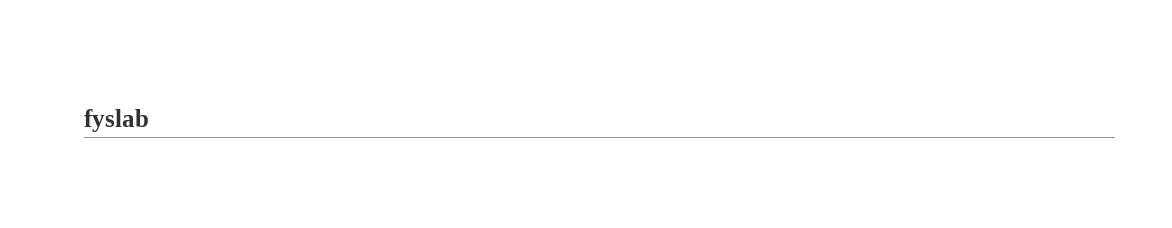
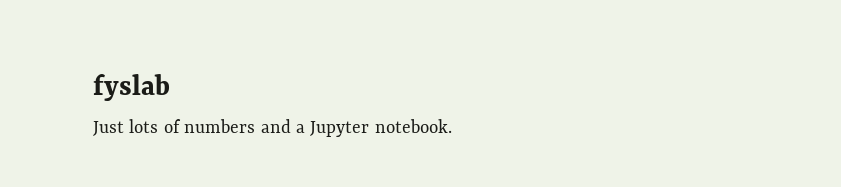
(149, 120) none -> [93,119,452,137] // Just lots of numbers and a Jupyter notebook.

